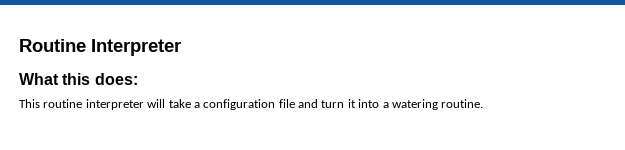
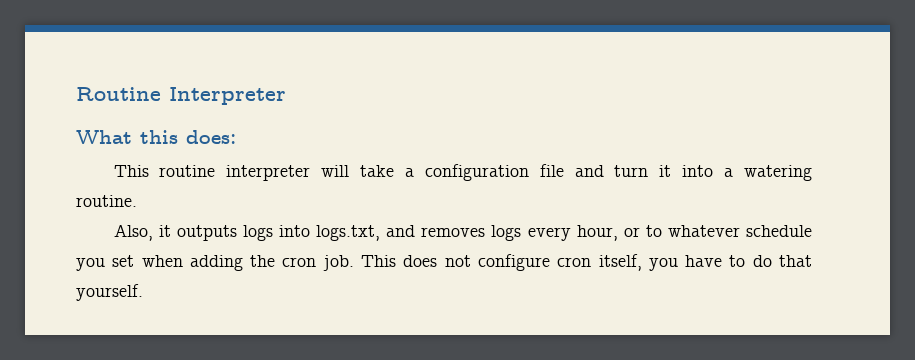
(484, 103) none -> [113,224,813,241] [76,254,812,271] [76,284,143,301] // Also, it outputs logs into logs.txt, and removes logs every hour, or to whatever schedule you set when adding the cron job. This does not configure cron itself, you have to do that yourself.

